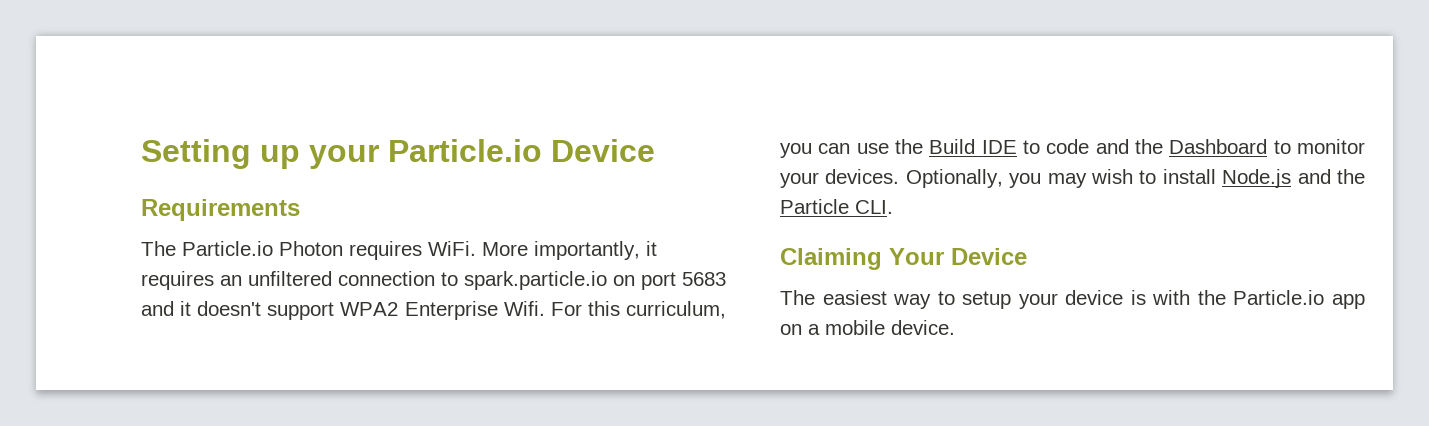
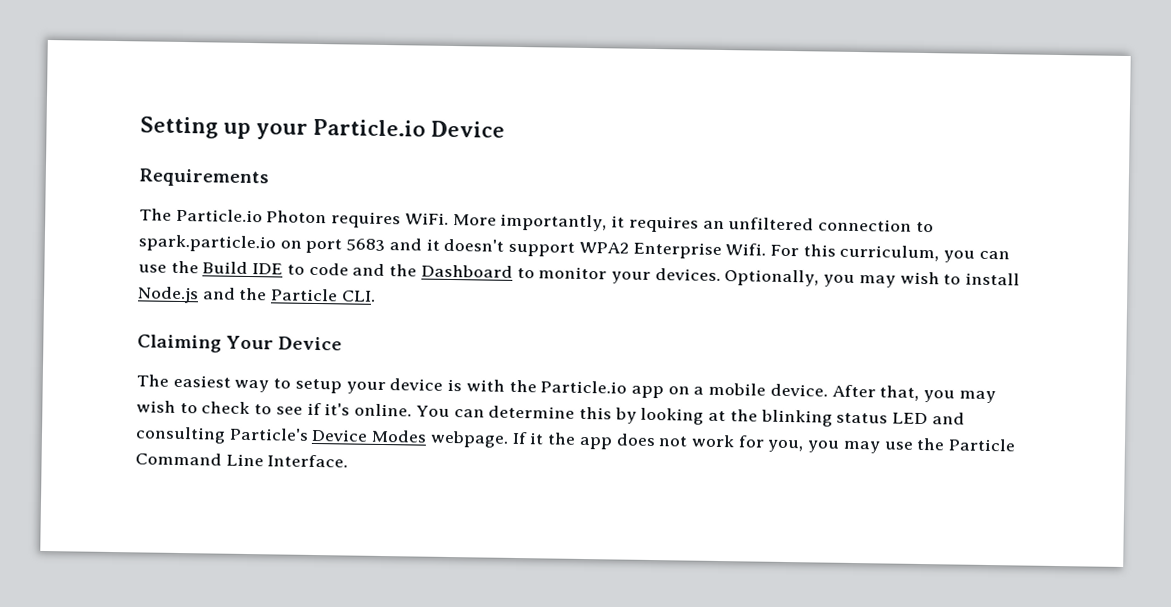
(955, 327) none -> [831,384,996,404] [136,400,965,427] [135,426,1017,454] [135,452,349,468] After that, you may wish to check to see if it's online. You can determine this by looking at the blinking status LED and consulting Particle's Device Modes webpage. If it the app does not work for you, you may use the Particle Command Line Interface.

